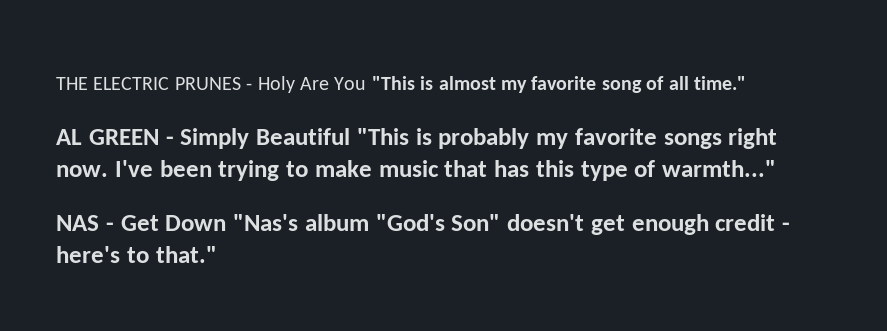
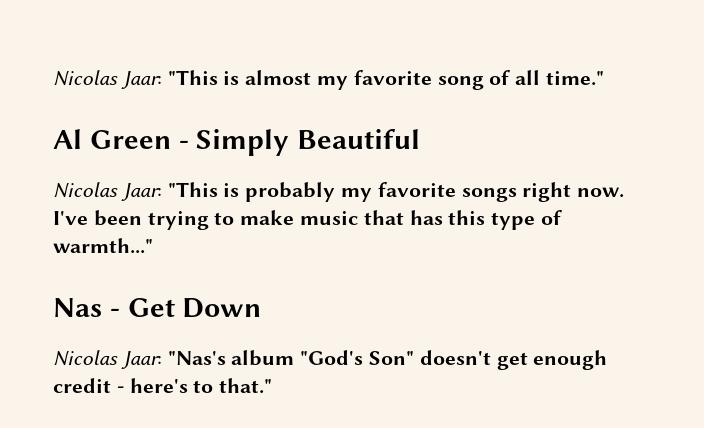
[56,76,367,93] THE ELECTRIC PRUNES - Holy Are You -> [53,70,162,89] Nicolas Jaar:
[56,129,159,145] AL GREEN -> [53,129,171,149] Al Green
(350, 136) none -> [53,182,162,201] // Nicolas Jaar:
[56,215,99,231] NAS -> [53,298,102,317] Nas
(227, 223) none -> [53,350,162,369] // Nicolas Jaar:

